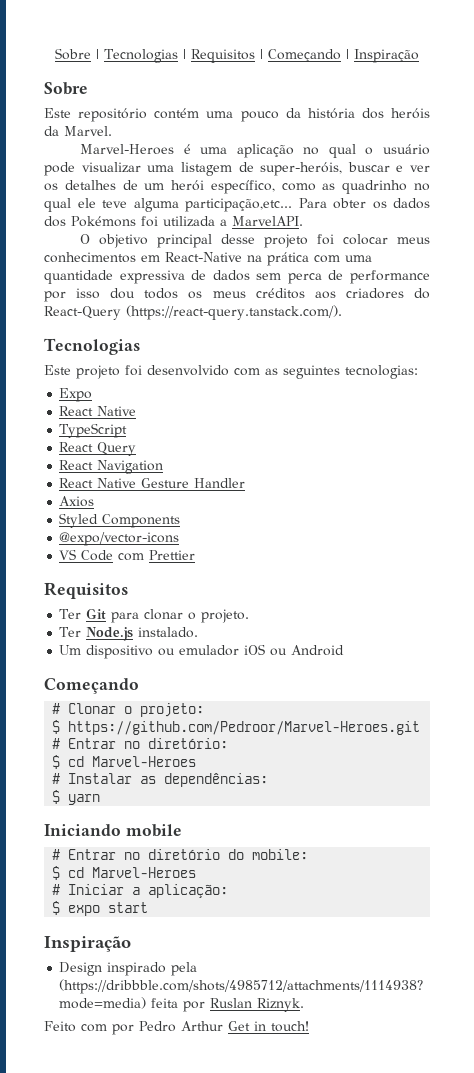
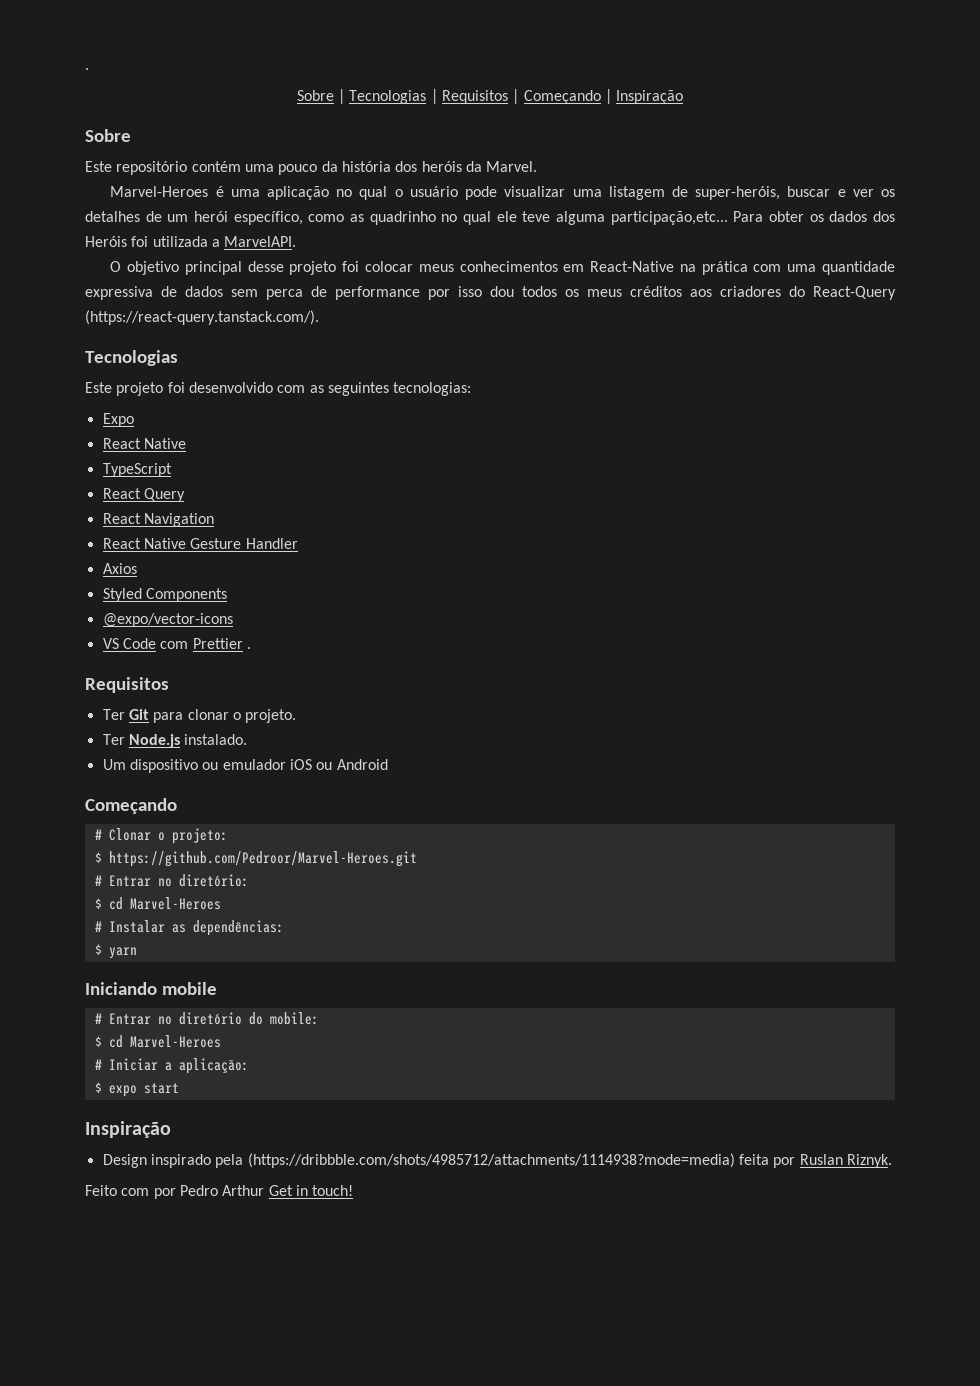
(55, 54) none -> [85,68,89,70] . //
[71,216,136,227] Pokémons -> [85,236,127,247] Heróis
(196, 555) none -> [246,647,251,649] .

